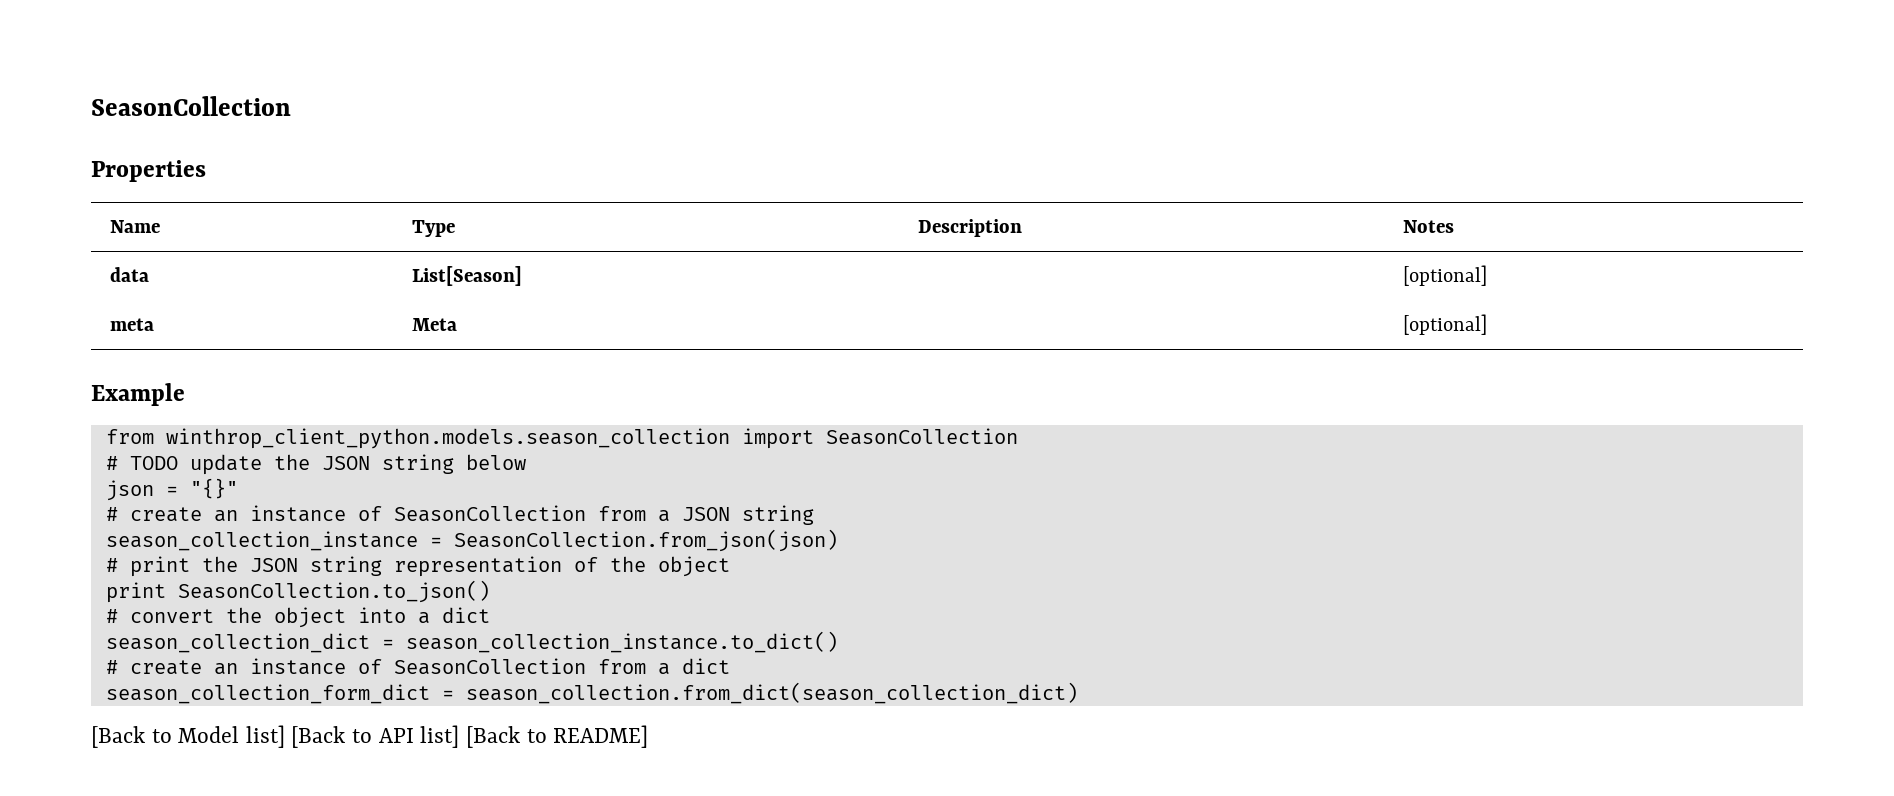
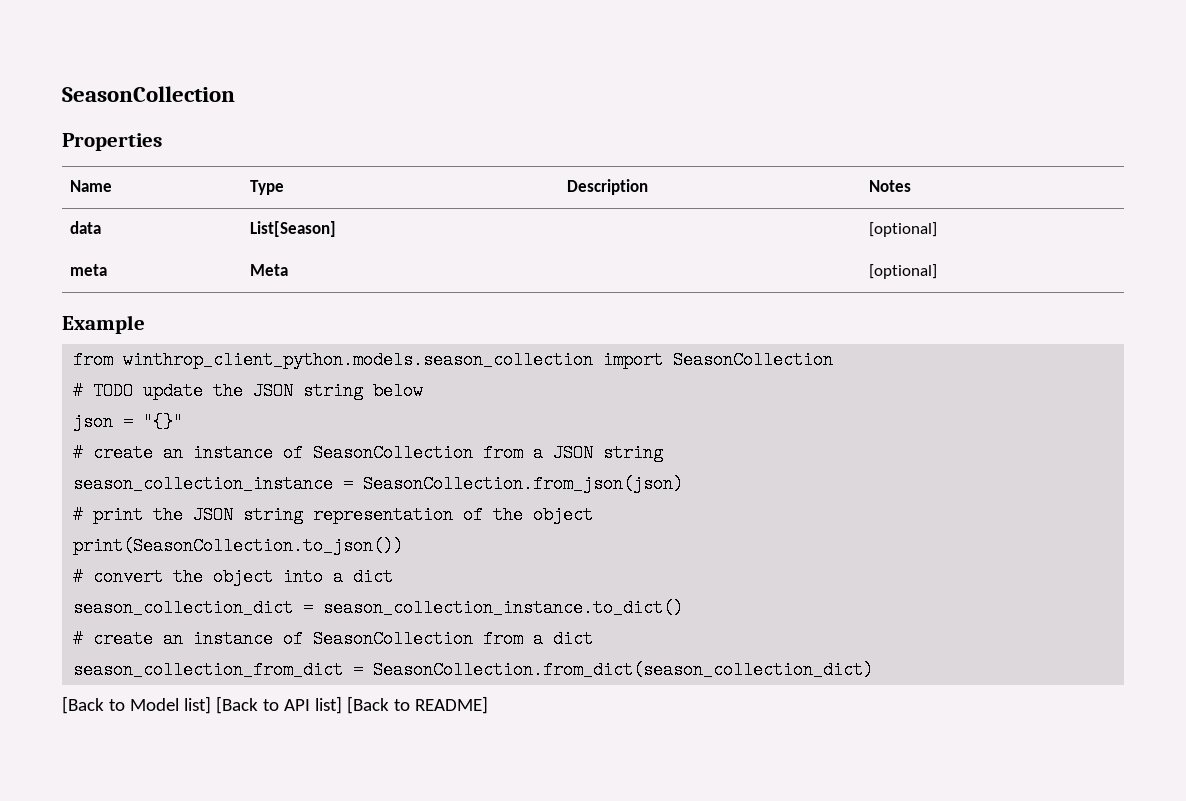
[105,580,490,603] print SeasonCollection.to_json() -> [73,537,404,555] print(SeasonCollection.to_json())
[105,682,1078,704] season_collection_form_dict = season_collection.from_dict(season_collection_dict) -> [73,661,874,679] season_collection_from_dict = SeasonCollection.from_dict(season_collection_dict)

